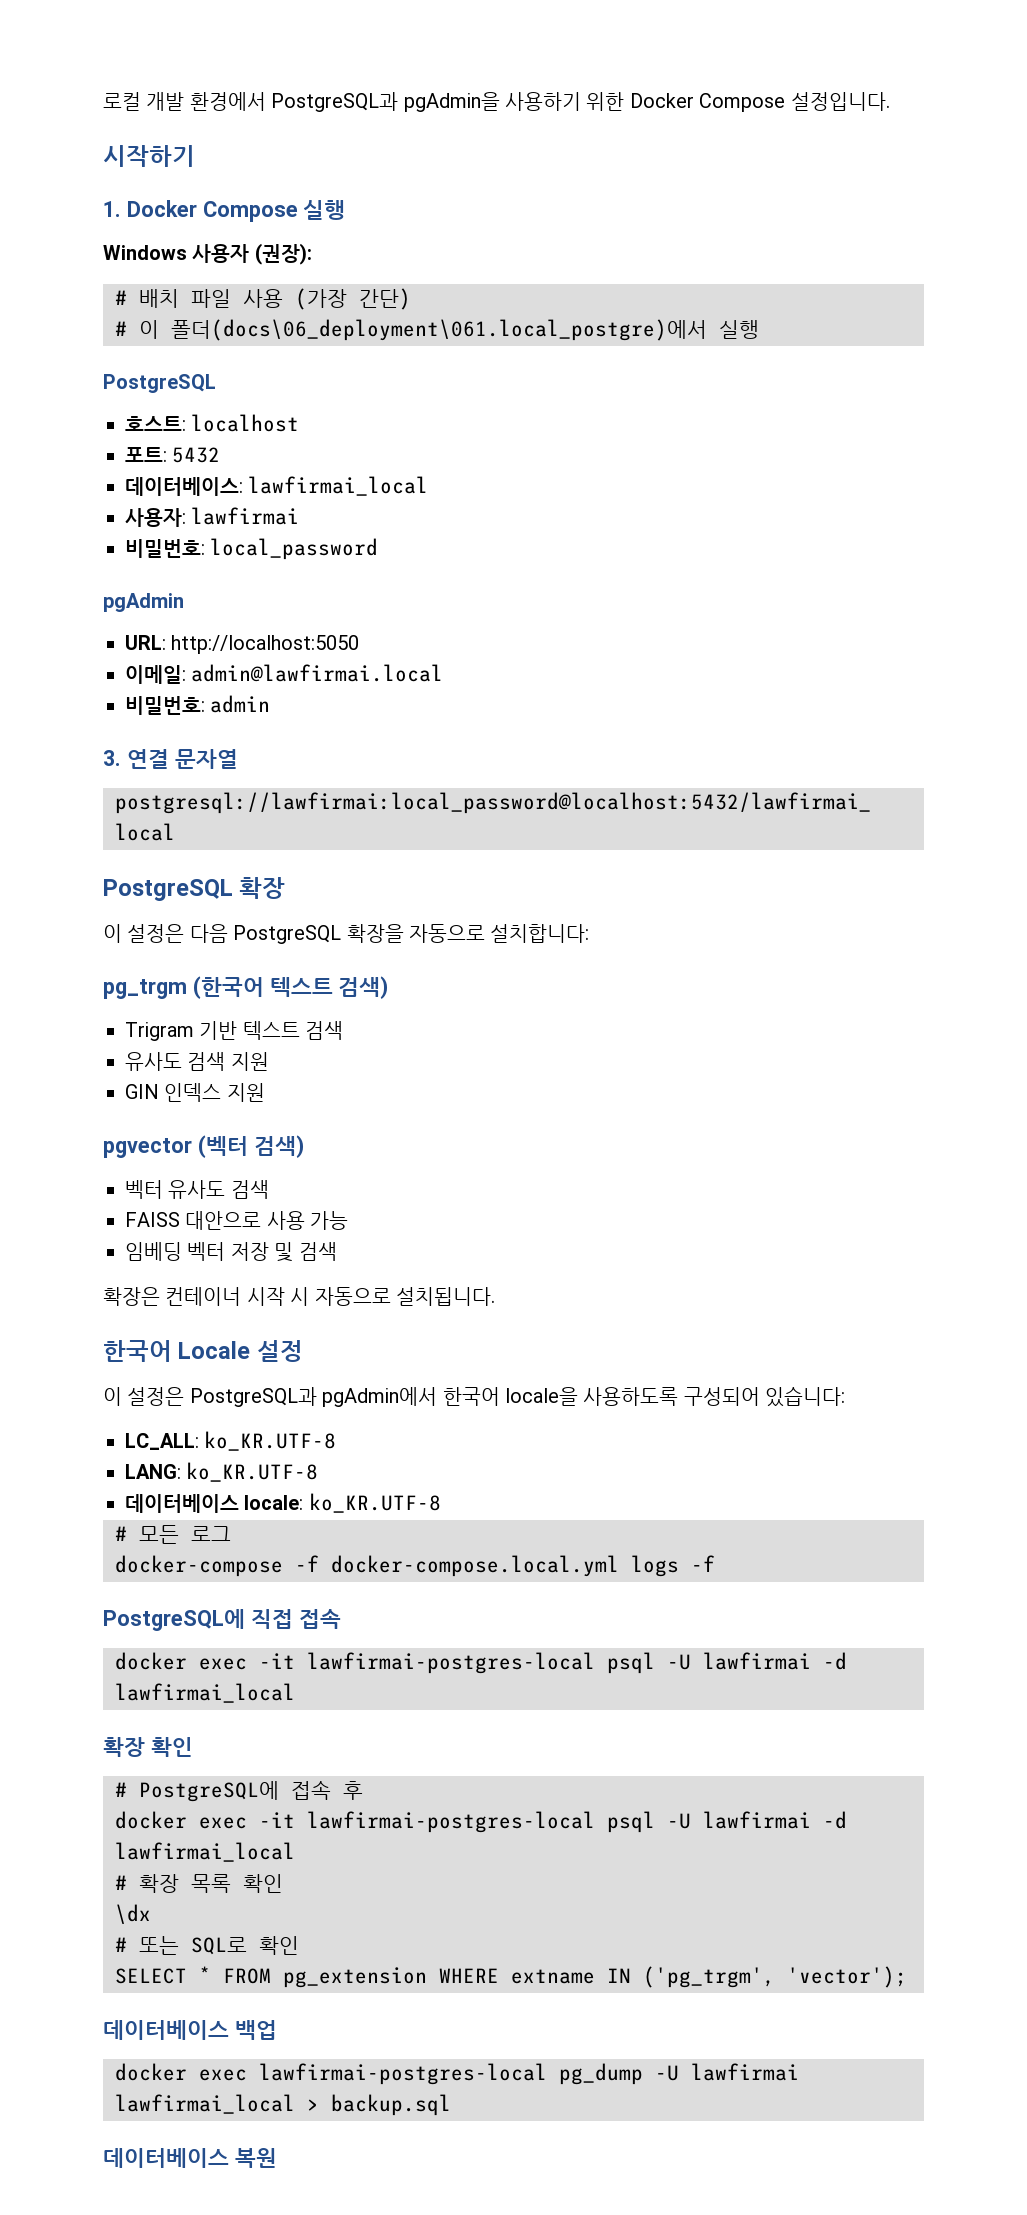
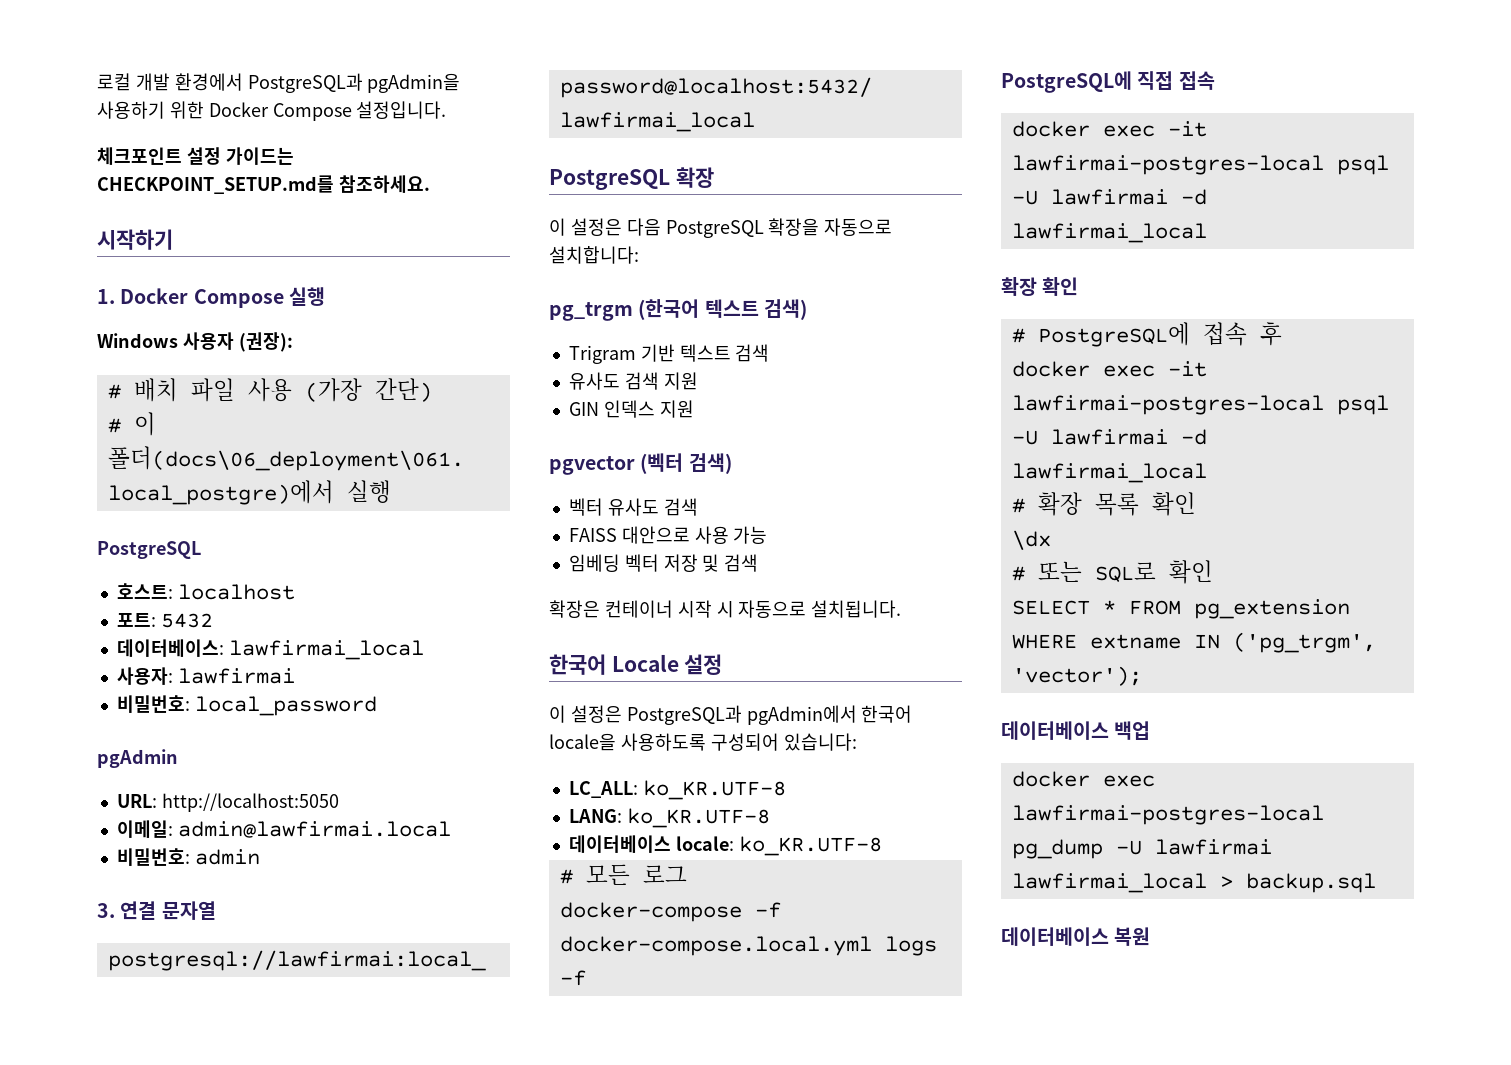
(890, 101) none -> [97,147,294,165] [97,175,430,194] // 체크포인트 설정 가이드는 CHECKPOINT_SETUP.md를 참조하세요.

